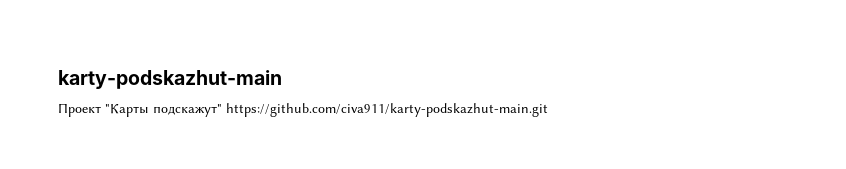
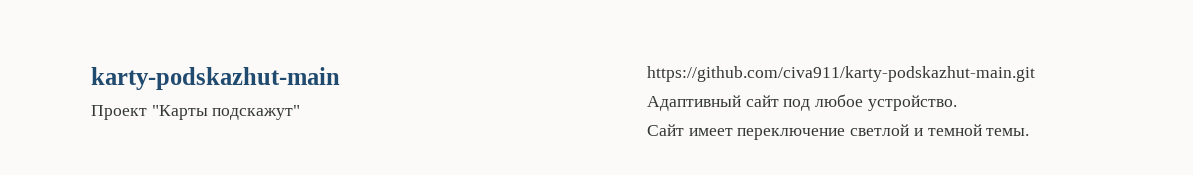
(548, 110) none -> [647,94,957,111] [647,124,1030,140] // Адаптивный сайт под любое устройство. // Сайт имеет переключение светлой и темной темы.

